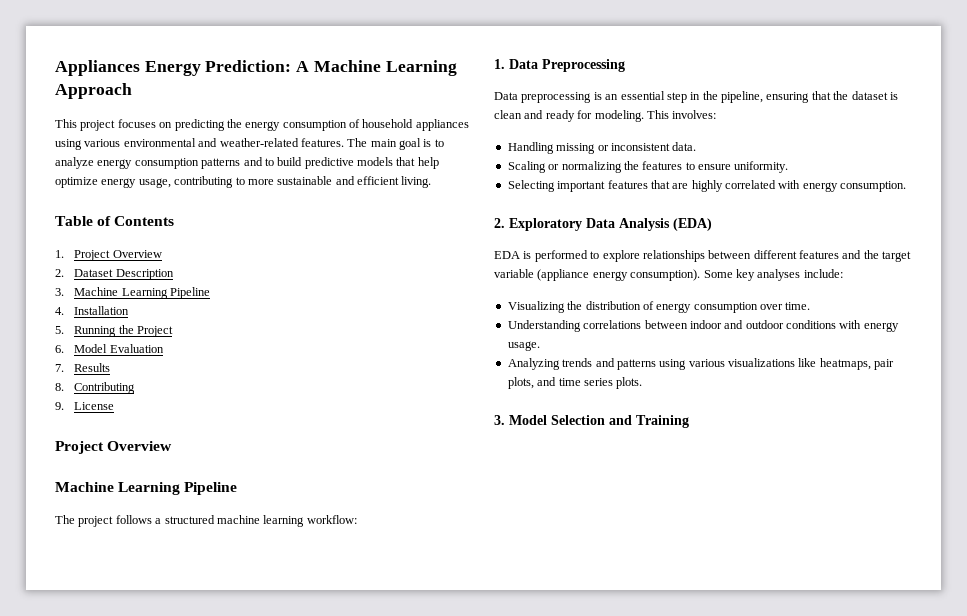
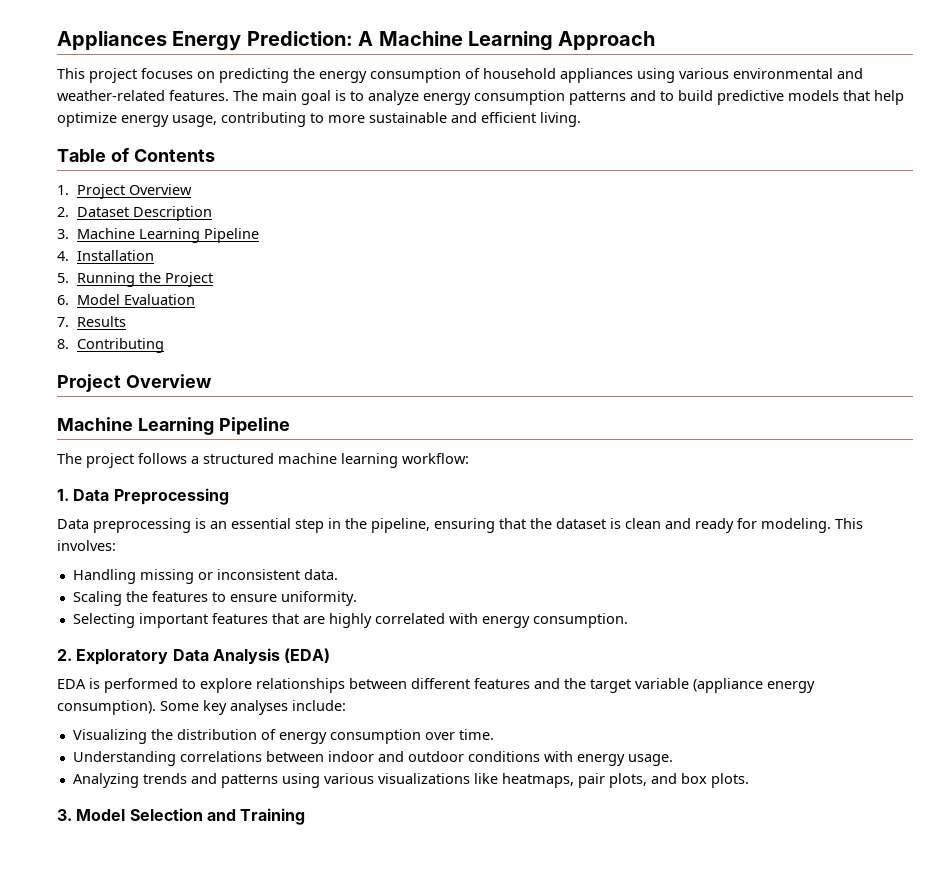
[55,402,115,410] // 9. License -> (164, 345) none
[548,161,622,173] or normalizing -> (122, 598) none
[558,378,613,386] time series -> [680,773,707,784] box

